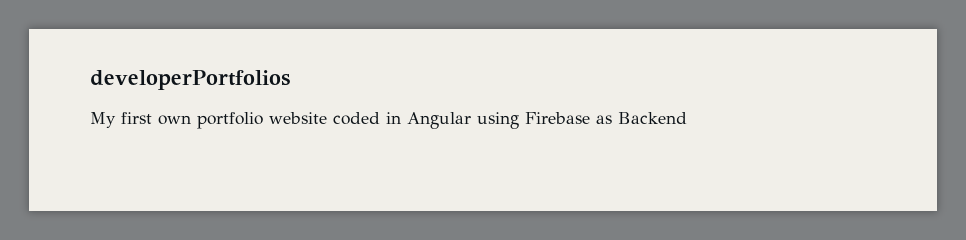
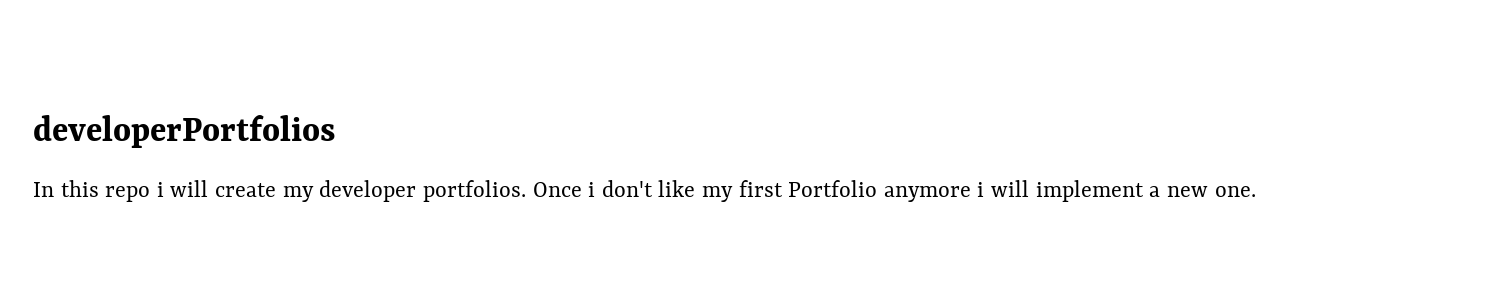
[90,112,687,129] My first own portfolio website coded in Angular using Firebase as Backend -> [33,180,1256,202] In this repo i will create my developer portfolios. Once i don't like my first Portfolio anymore i will implement a new one.

